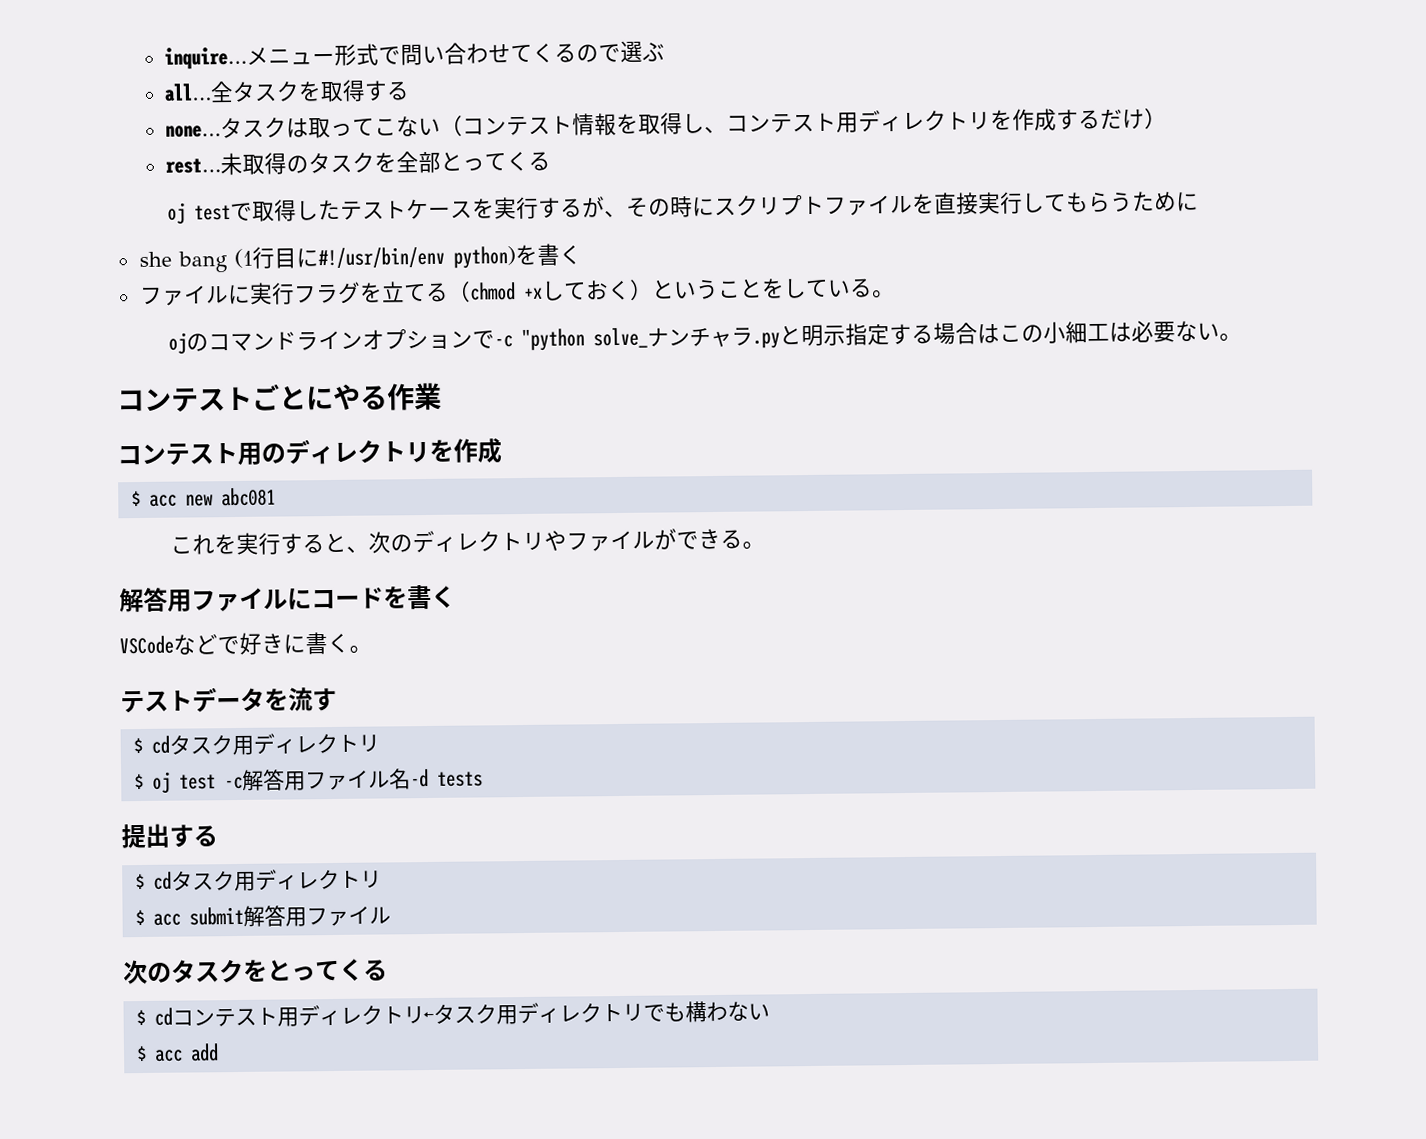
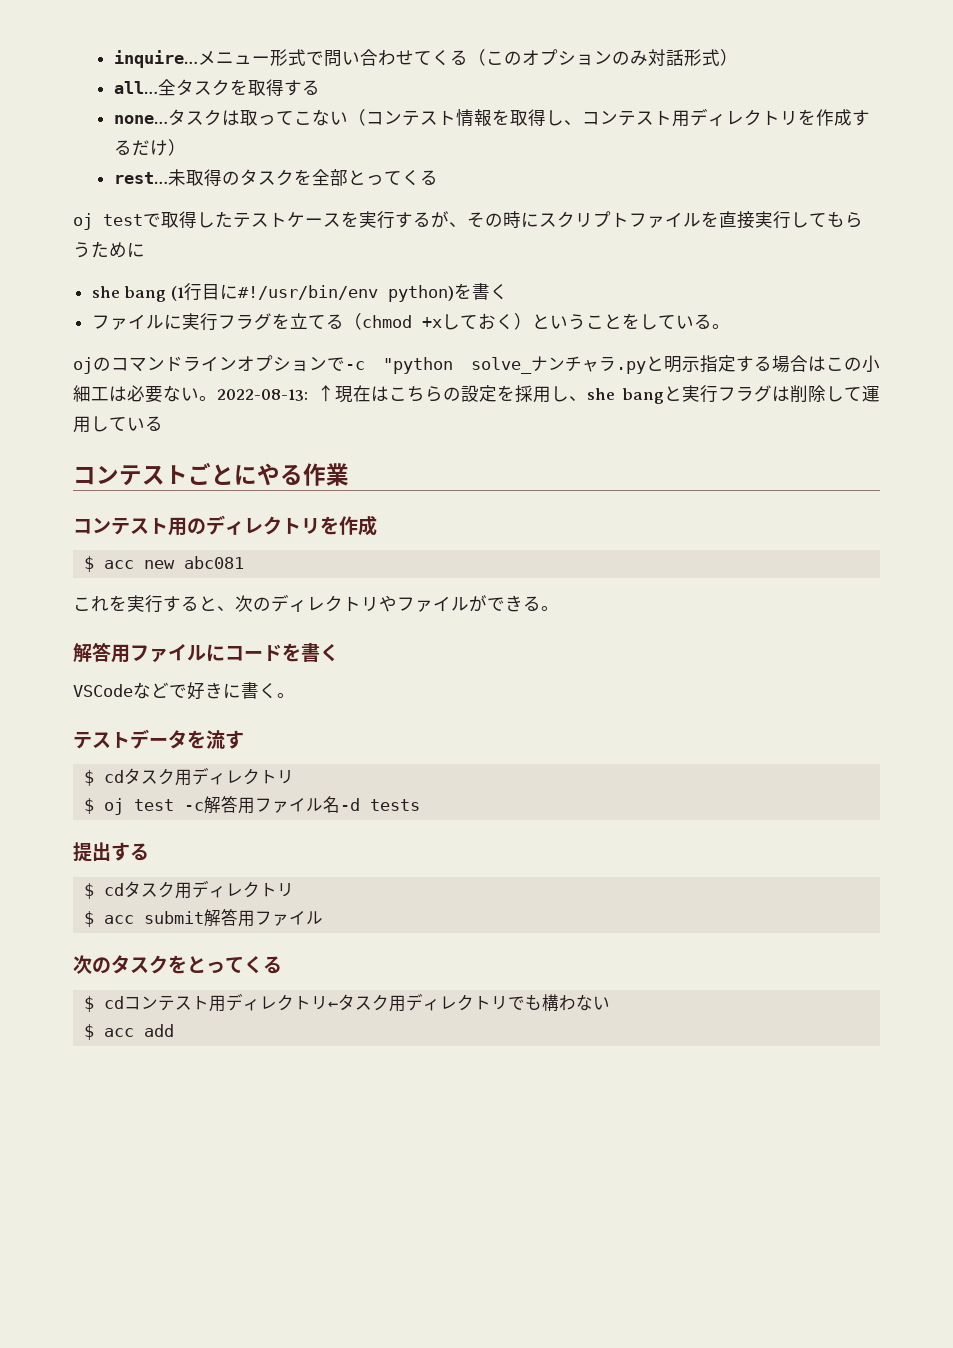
[576,40,666,63] ので選ぶ -> [467,49,738,66] （このオプションのみ対話形式）
(1243, 337) none -> [217,385,880,404] [73,416,163,433] 2022-08-13: ↑現在はこちらの設定を採用し、she bangと実行フラグは削除して運用している

